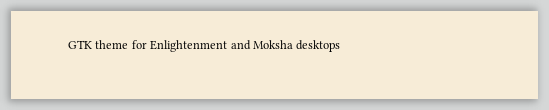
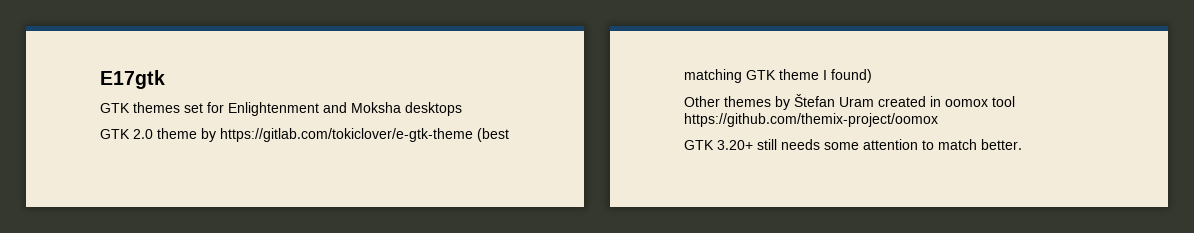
[68,40,129,49] GTK theme -> [100,70,165,89] [100,102,203,113] E17gtk // GTK themes set
(341, 46) none -> [100,128,509,142] [684,69,872,83] [684,94,1015,110] [684,113,938,127] [684,139,1022,150] // GTK 2.0 theme by https://gitlab.com/tokiclover/e-gtk-theme (best matching GTK theme I found) // Other themes by Štefan Uram created in oomox tool https://github.com/themix-project/oomox // GTK 3.20+ still needs some attention to match better.

